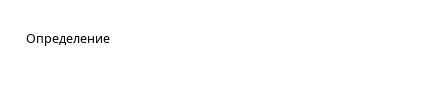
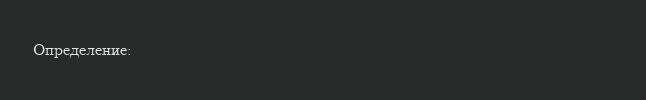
[26,34,110,46] Определение -> [33,44,131,58] Определение:

